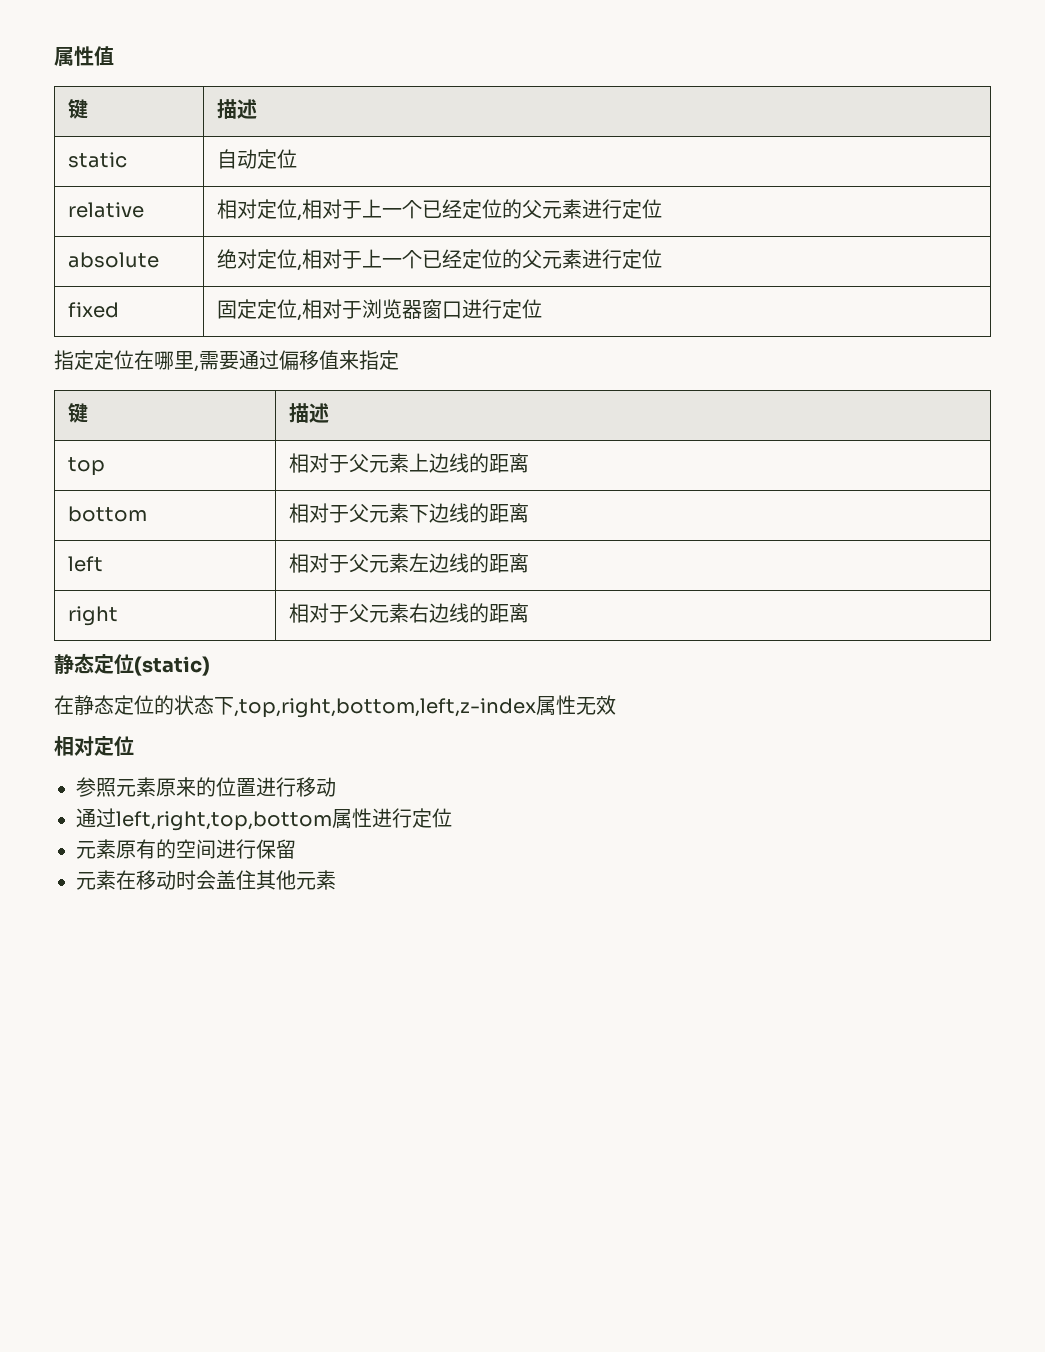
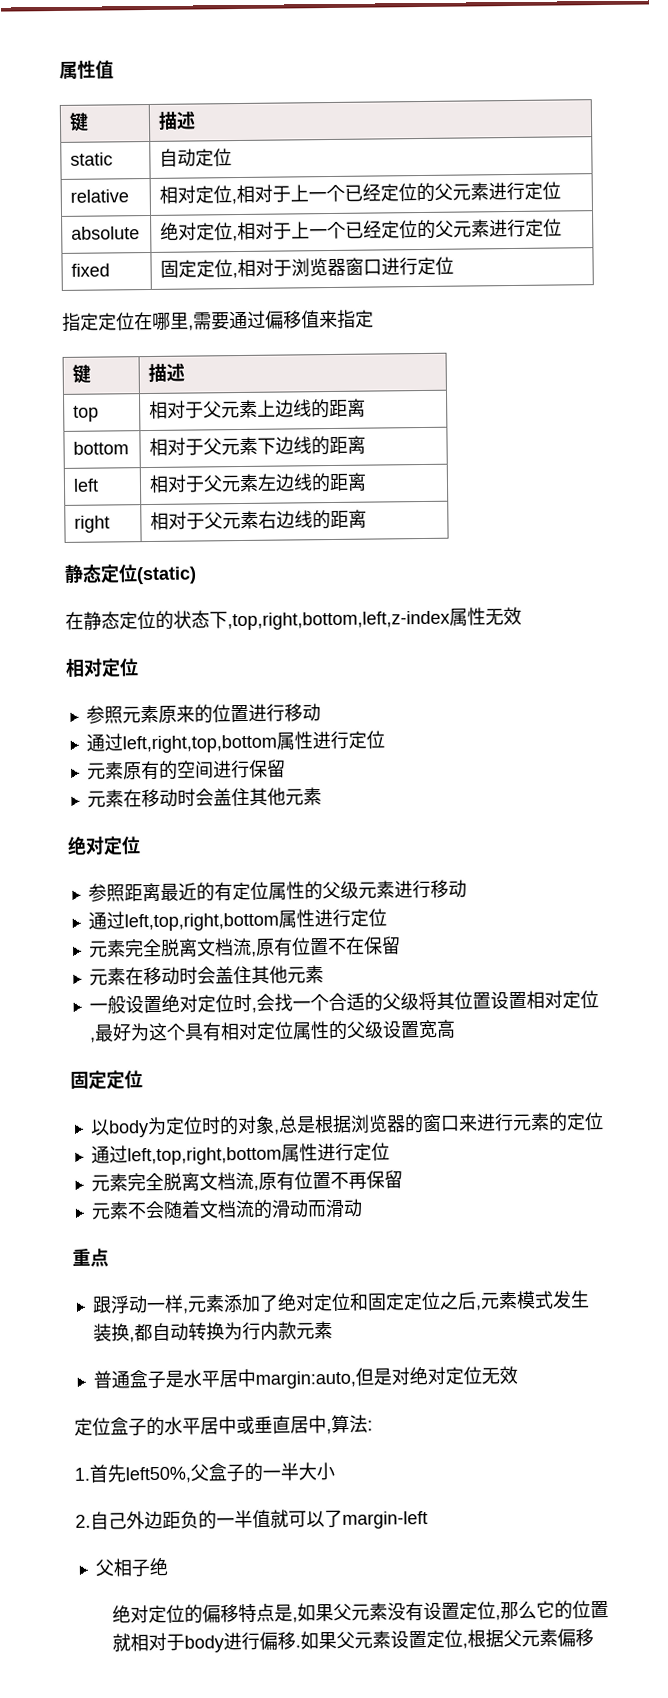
(336, 880) none -> [67,835,141,856] [87,879,467,902] [87,908,387,932] [87,936,401,958] [88,965,324,986] [88,990,599,1014] [89,1019,456,1043] [70,1070,143,1090] [89,1112,604,1138] [90,1142,390,1166] [90,1170,403,1192] [90,1198,363,1220] [72,1248,109,1267] [91,1290,590,1314] [92,1321,333,1343] [92,1366,518,1390] [74,1414,373,1437] [74,1462,335,1484] [75,1509,428,1530] [94,1557,168,1578] [111,1600,609,1624] [111,1628,594,1653] // 绝对定位 // 参照距离最近的有定位属性的父级元素进行移动 // 通过left,top,right,bottom属性进行定位 // 元素完全脱离文档流,原有位置不在保留 // 元素在移动时会盖住其他元素 // 一般设置绝对定位时,会找一个合适的父级将其位置设置相对定位,最好为这个具有相对定位属性的父级设置宽高 // 固定定位 // 以body为定位时的对象,总是根据浏览器的窗口来进行元素的定位 // 通过left,top,right,bottom属性进行定位 // 元素完全脱离文档流,原有位置不再保留 // 元素不会随着文档流的滑动而滑动 // 重点 // 跟浮动一样,元素添加了绝对定位和固定定位之后,元素模式发生装换,都自动转换为行内款元素 // 普通盒子是水平居中margin:auto,但是对绝对定位无效 // 定位盒子的水平居中或垂直居中,算法: // 1.首先left50%,父盒子的一半大小 // 2.自己外边距负的一半值就可以了margin-left // 父相子绝 // 绝对定位的偏移特点是,如果父元素没有设置定位,那么它的位置就相对于body进行偏移.如果父元素设置定位,根据父元素偏移

